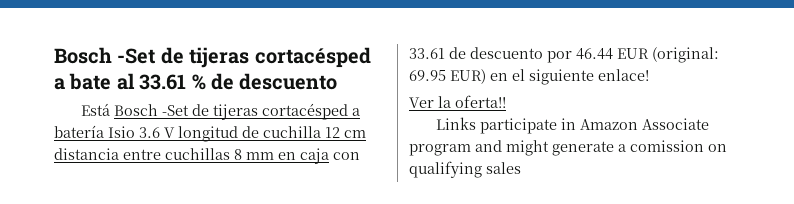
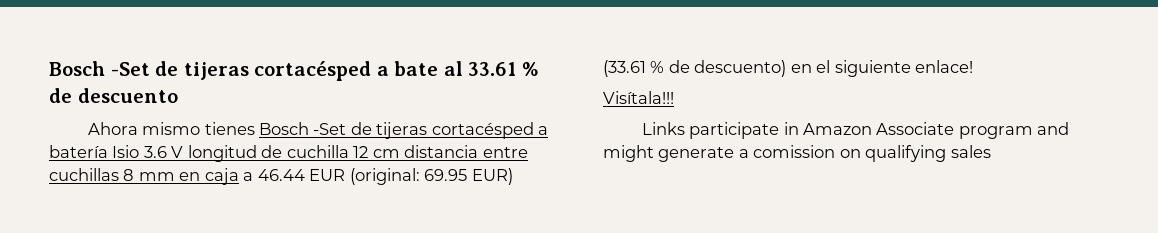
[81,103,111,116] Está -> [87,122,255,135] Ahora mismo tienes
[333,152,360,160] [409,47,572,63] con 33.61 de descuento por -> [243,172,254,181] a
(486, 76) none -> [603,60,787,77] (33.61 % de descuento)
[409,95,506,108] Ver la oferta!! -> [603,91,674,104] Visítala!!!

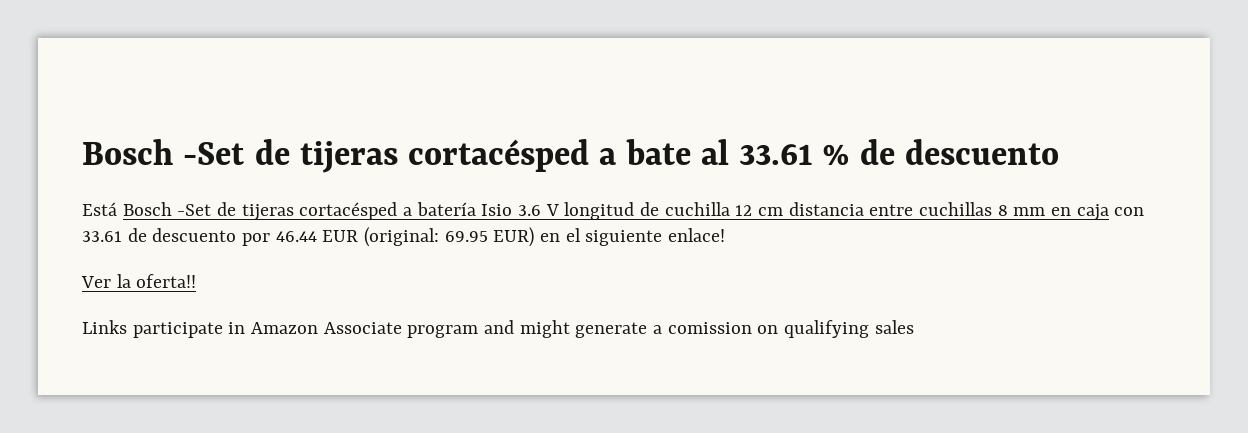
[87,122,255,135] Ahora mismo tienes -> [82,202,117,216] Está
[243,172,254,181] a -> [1114,207,1145,216] [82,228,271,246] con 33.61 de descuento por
[603,60,787,77] (33.61 % de descuento) -> (535, 237) none
[603,91,674,104] Visítala!!! -> [81,274,197,288] Ver la oferta!!

